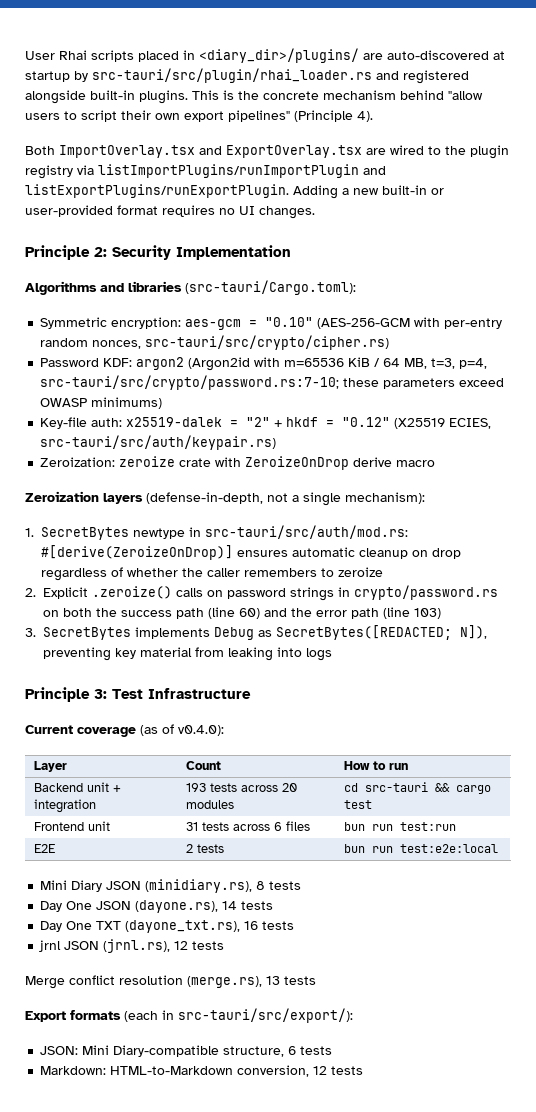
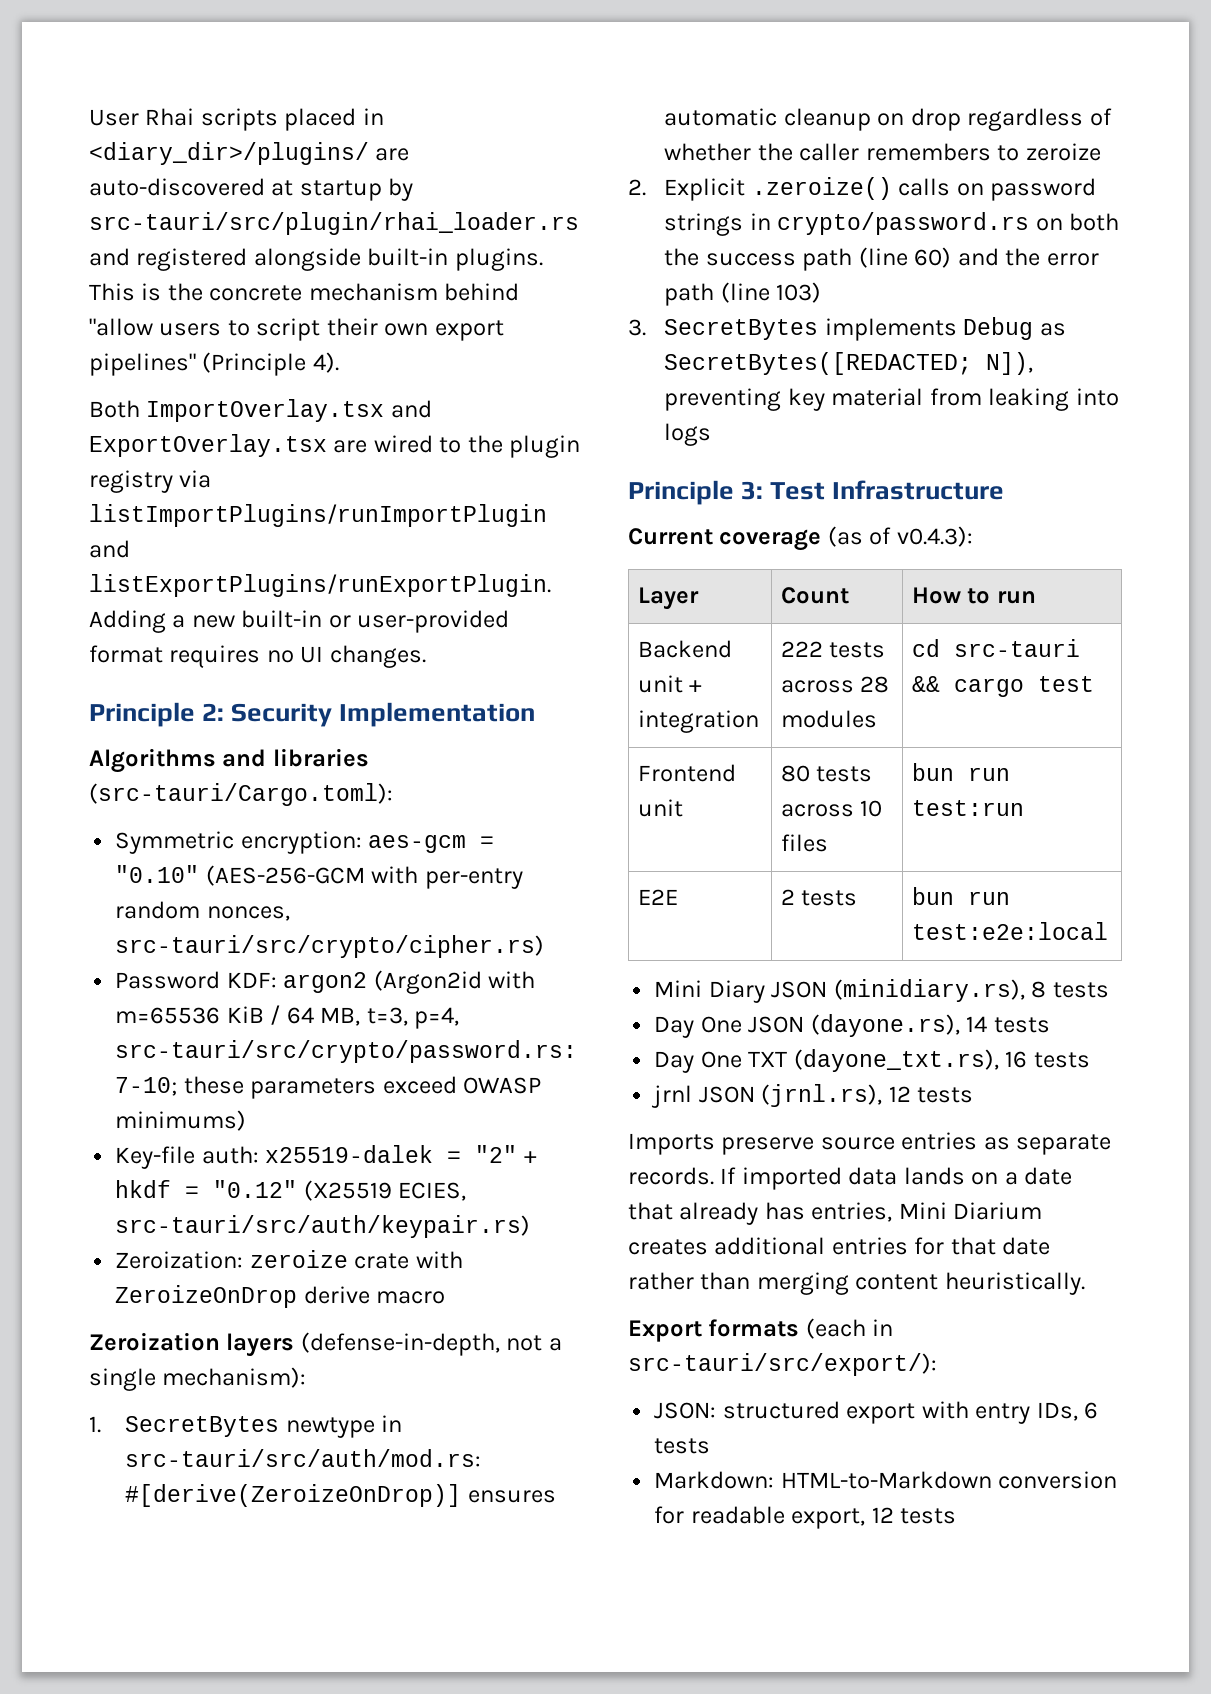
[178,725,224,736] v0.4.0): -> [896,526,973,547] v0.4.3):
[186,783,298,792] 193 tests across 20 -> [780,641,886,658] [780,676,890,693] 222 tests across 28
[186,822,283,831] 31 tests across 6 -> [780,765,873,782] [780,800,883,817] 80 tests across 10
[25,975,316,989] Merge conflict resolution (merge.rs), 13 tests -> [628,1132,1112,1155] [628,1167,1073,1190] [628,1202,1043,1225] [628,1237,1051,1255] [628,1272,1085,1295] Imports preserve source entries as separate records. If imported data lands on a date that already has entries, Mini Diarium creates additional entries for that date rather than merging content heuristically.
[82,1045,285,1057] Mini Diary-compatible structure, -> [722,1401,1078,1424] structured export with entry IDs,
[237,1065,310,1077] conversion, -> [998,1471,1118,1489] [654,1506,866,1529] conversion for readable export,

